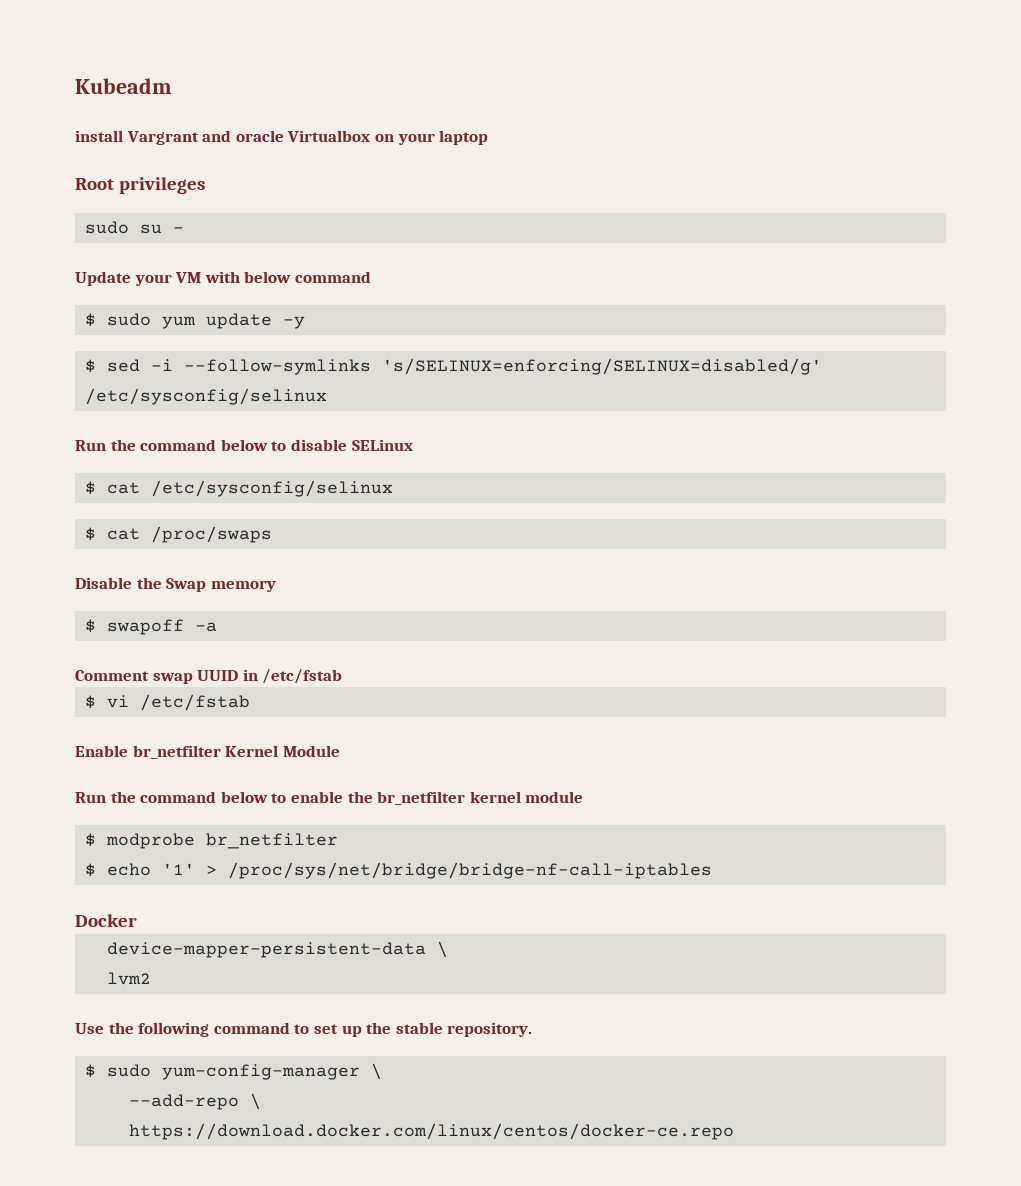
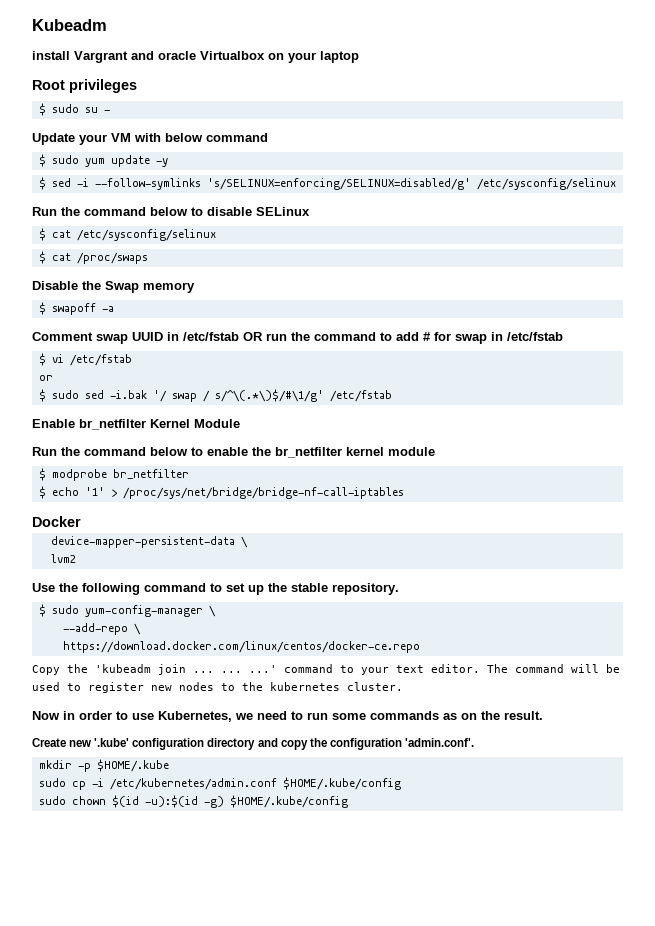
(206, 185) none -> [38,103,46,116] $
[84,695,129,709] // $ vi -> [243,332,563,344] [38,353,132,366] [38,375,53,381] [38,389,324,402] OR run the command to add # for swap in /etc/fstab // $ vi /etc/fstab // or // $ sudo sed -i.bak '/ swap / s/^\(.*\)$/#\1/g'
(734, 1131) none -> [32,664,620,675] [32,682,403,693] [32,711,543,722] [32,738,474,750] [38,759,169,772] [38,777,401,790] [38,795,348,808] // Copy the 'kubeadm join ... ... ...' command to your text editor. The command will be used to register new nodes to the kubernetes cluster. // Now in order to use Kubernetes, we need to run some commands as on the result. // Create new '.kube' configuration directory and copy the configuration 'admin.conf'. // mkdir -p $HOME/.kube // sudo cp -i /etc/kubernetes/admin.conf $HOME/.kube/config // sudo chown $(id -u):$(id -g) $HOME/.kube/config

